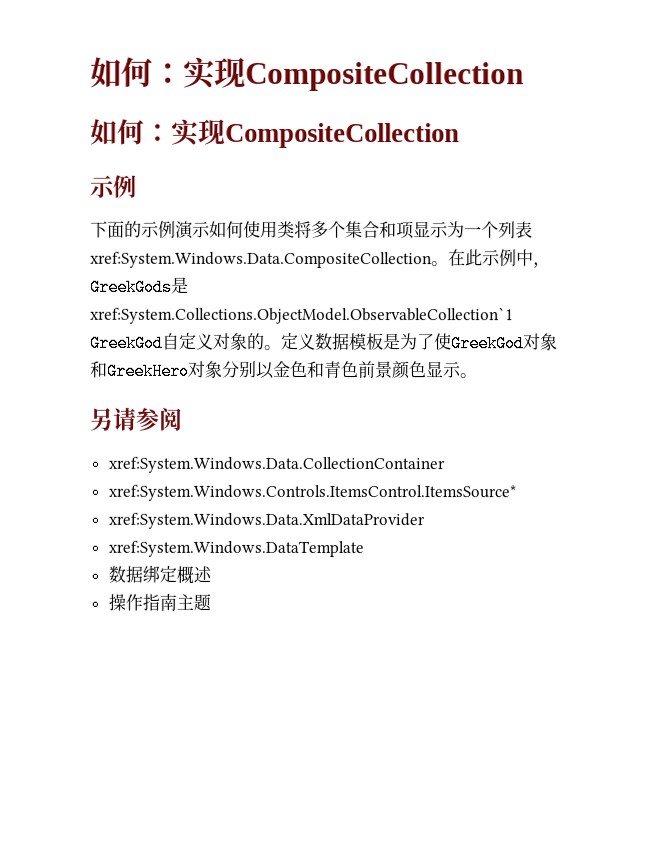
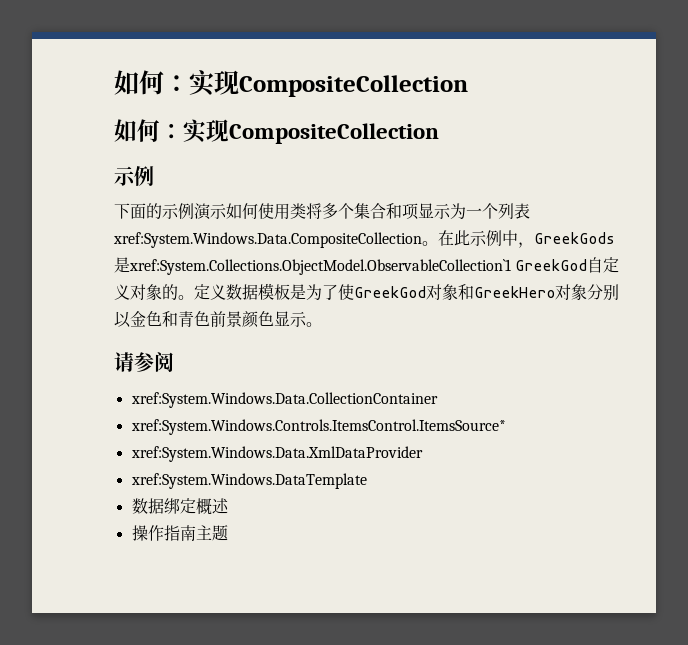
[89,407,114,431] 另 -> (322, 324) none

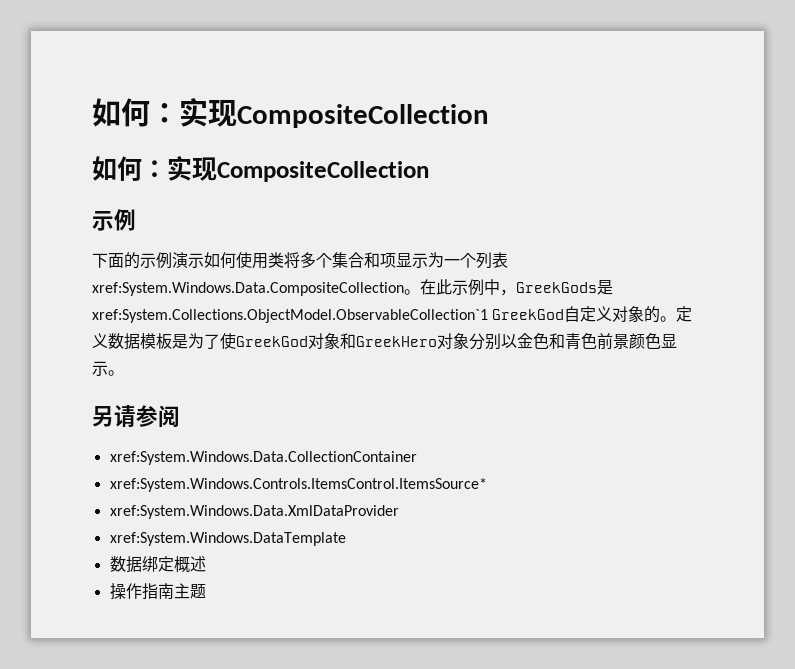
(322, 324) none -> [92,406,114,427] 另

